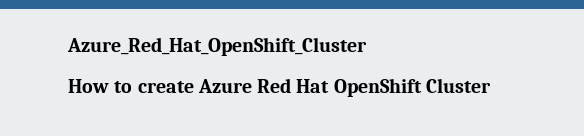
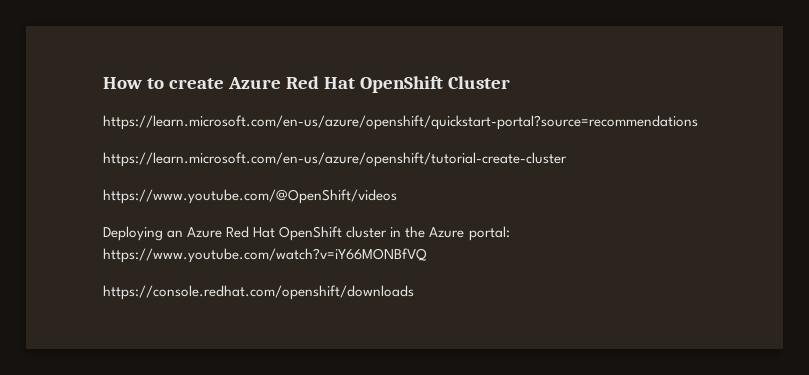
[67,37,367,56] Azure_Red_Hat_OpenShift_Cluster // -> (103, 83) none
(491, 85) none -> [103,115,698,130] [103,152,567,167] [103,189,397,204] [103,226,510,241] [103,248,427,263] [103,285,414,300] // https://learn.microsoft.com/en-us/azure/openshift/quickstart-portal?source=recommendations // https://learn.microsoft.com/en-us/azure/openshift/tutorial-create-cluster // https://www.youtube.com/@OpenShift/videos // Deploying an Azure Red Hat OpenShift cluster in the Azure portal: https://www.youtube.com/watch?v=iY66MONBfVQ // https://console.redhat.com/openshift/downloads

